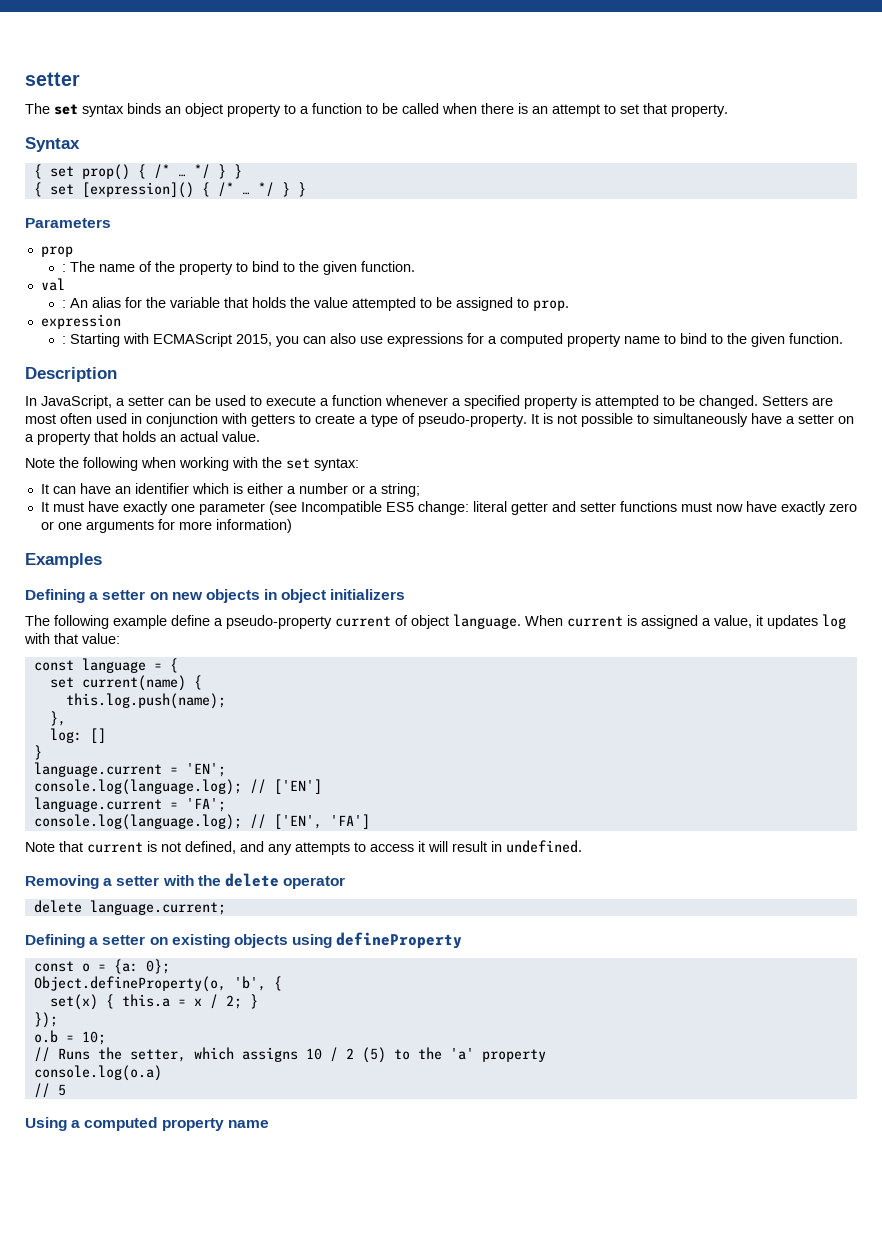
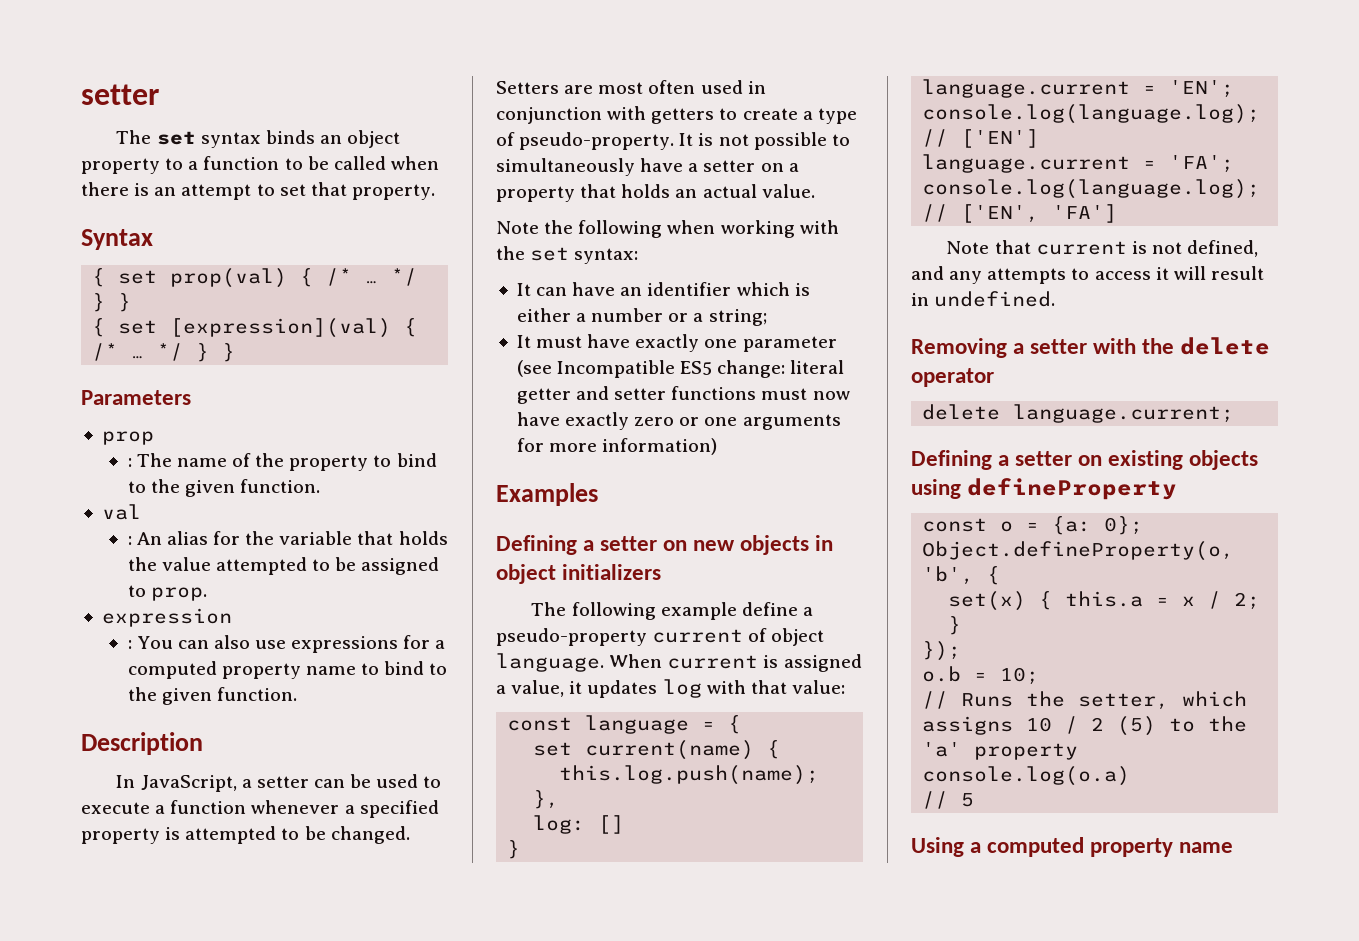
[81,164,130,180] prop() -> [170,268,288,288] prop(val)
[81,182,194,198] [expression]() -> [170,318,392,338] [expression](val)
[69,333,299,347] Starting with ECMAScript 2015, you -> [136,636,173,649] You

